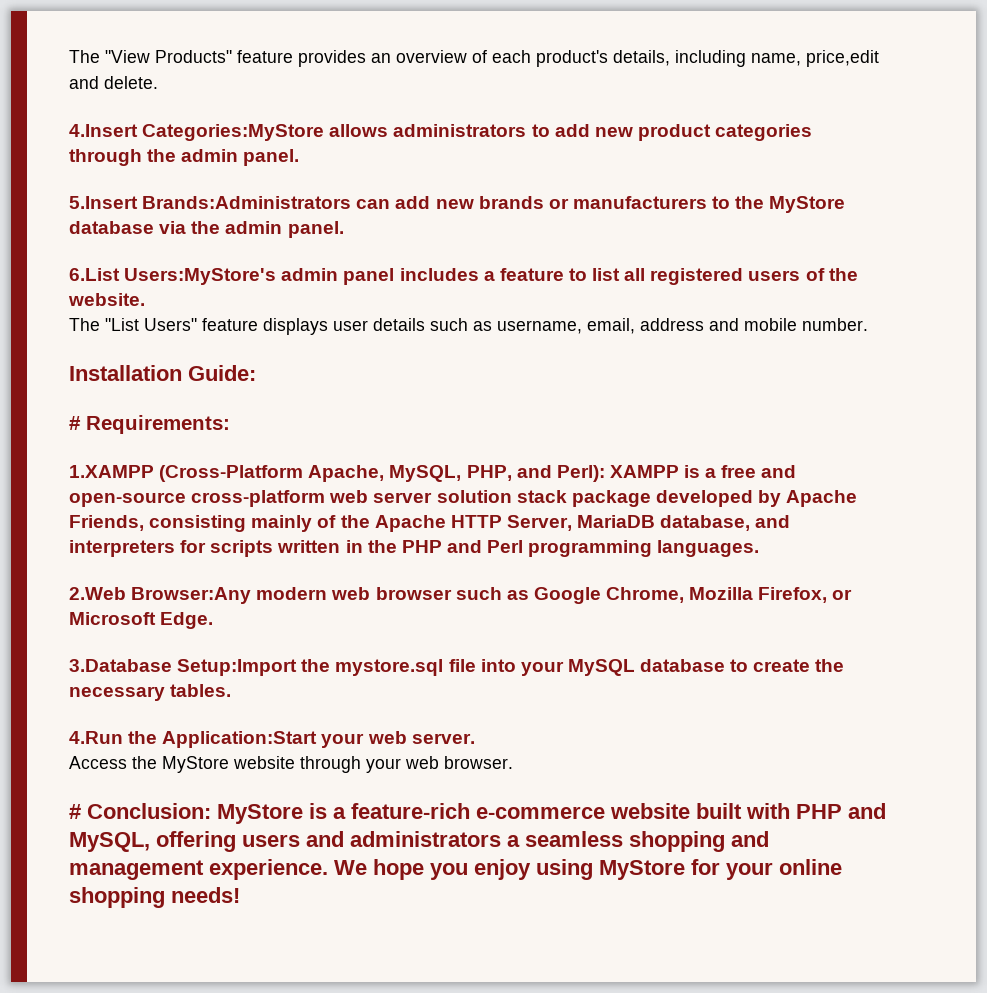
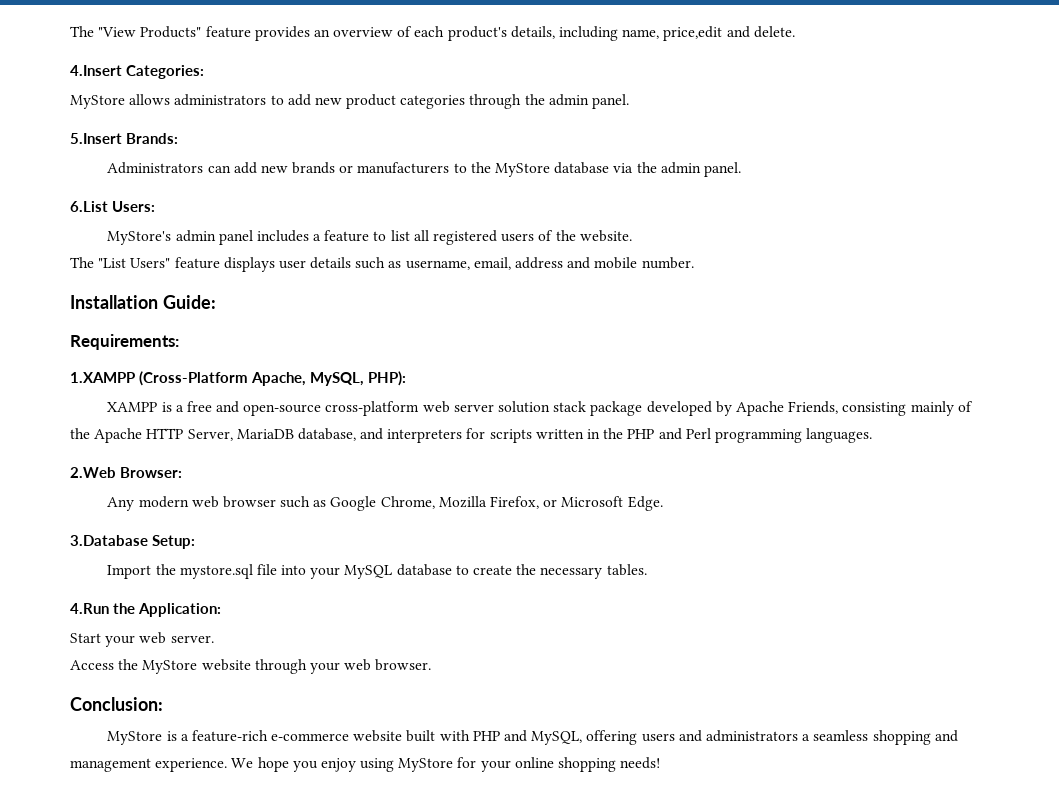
[142,124,325,141] Categories:MyStore -> [126,65,205,79] [70,95,125,109] Categories: // MyStore
[142,196,352,209] Brands:Administrators -> [126,133,179,144] [107,162,204,174] Brands: // Administrators
[124,268,277,285] Users:MyStore's -> [112,201,156,212] [107,231,172,245] Users: // MyStore's
[69,416,81,430] # -> (216, 302) none
[466,465,605,482] PHP, and Perl): -> [368,371,407,386] PHP): //
[131,587,252,604] Browser:Any -> [120,467,183,478] [107,497,135,511] Browser: // Any
[177,659,298,676] Setup:Import -> [152,535,196,549] [107,565,152,579] Setup: // Import
[162,731,318,748] Application:Start -> [138,603,222,617] [70,633,101,643] Application: // Start
[69,804,81,819] # -> (432, 665) none
(211, 811) none -> (163, 704) //

